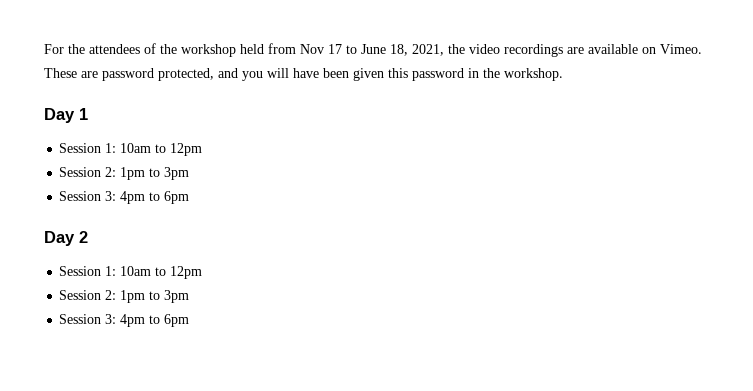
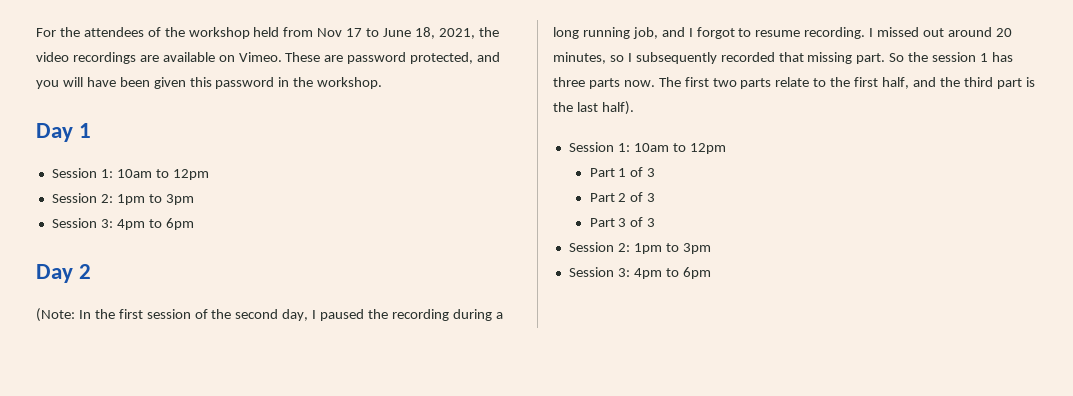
[59,266,203,279] // Session 1: 10am to 12pm -> [36,308,503,322] [553,27,1012,39] [553,52,1013,64] [553,77,1035,89] [553,101,634,115] [568,142,726,154] [589,167,656,177] [589,192,656,202] [589,217,656,227] // (Note: In the first session of the second day, I paused the recording during a long running job, and I forgot to resume recording. I missed out around 20 minutes, so I subsequently recorded that missing part. So the session 1 has three parts now. The first two parts relate to the first half, and the third part is the last half). // Session 1: 10am to 12pm // Part 1 of 3 // Part 2 of 3 // Part 3 of 3

